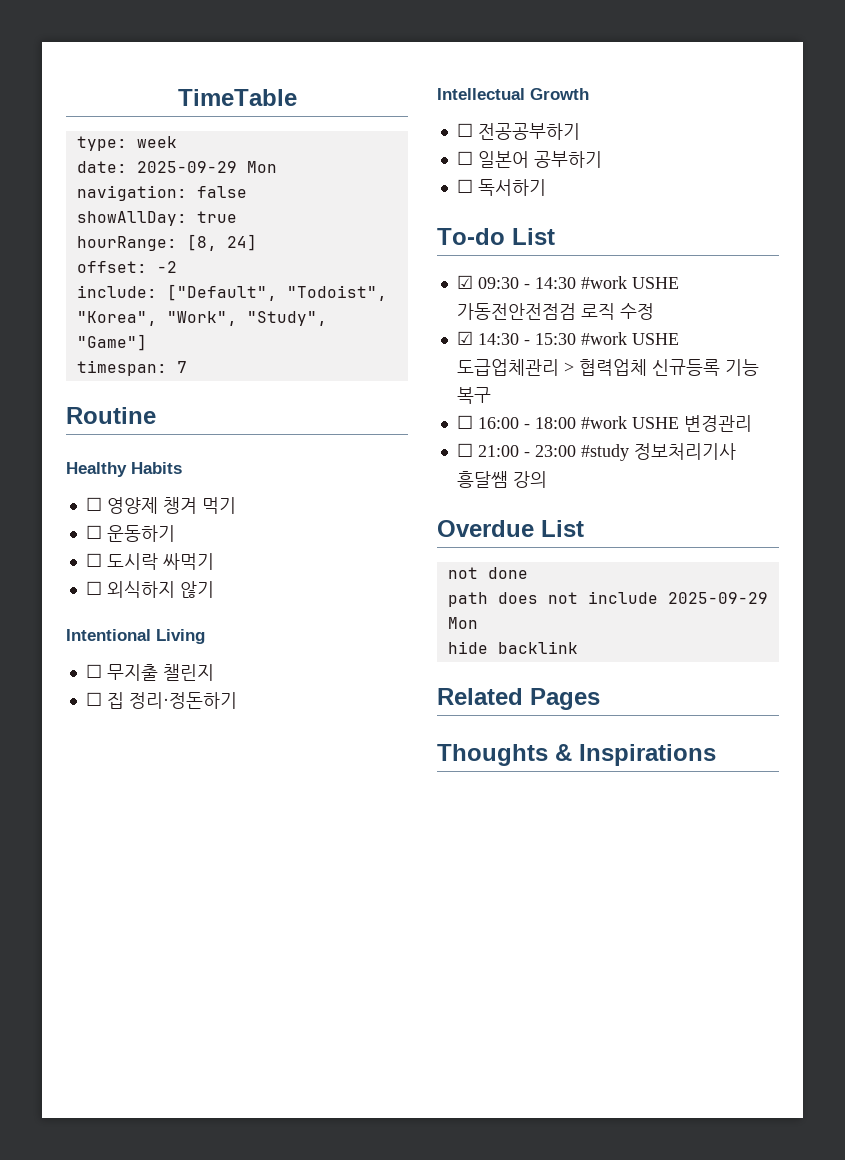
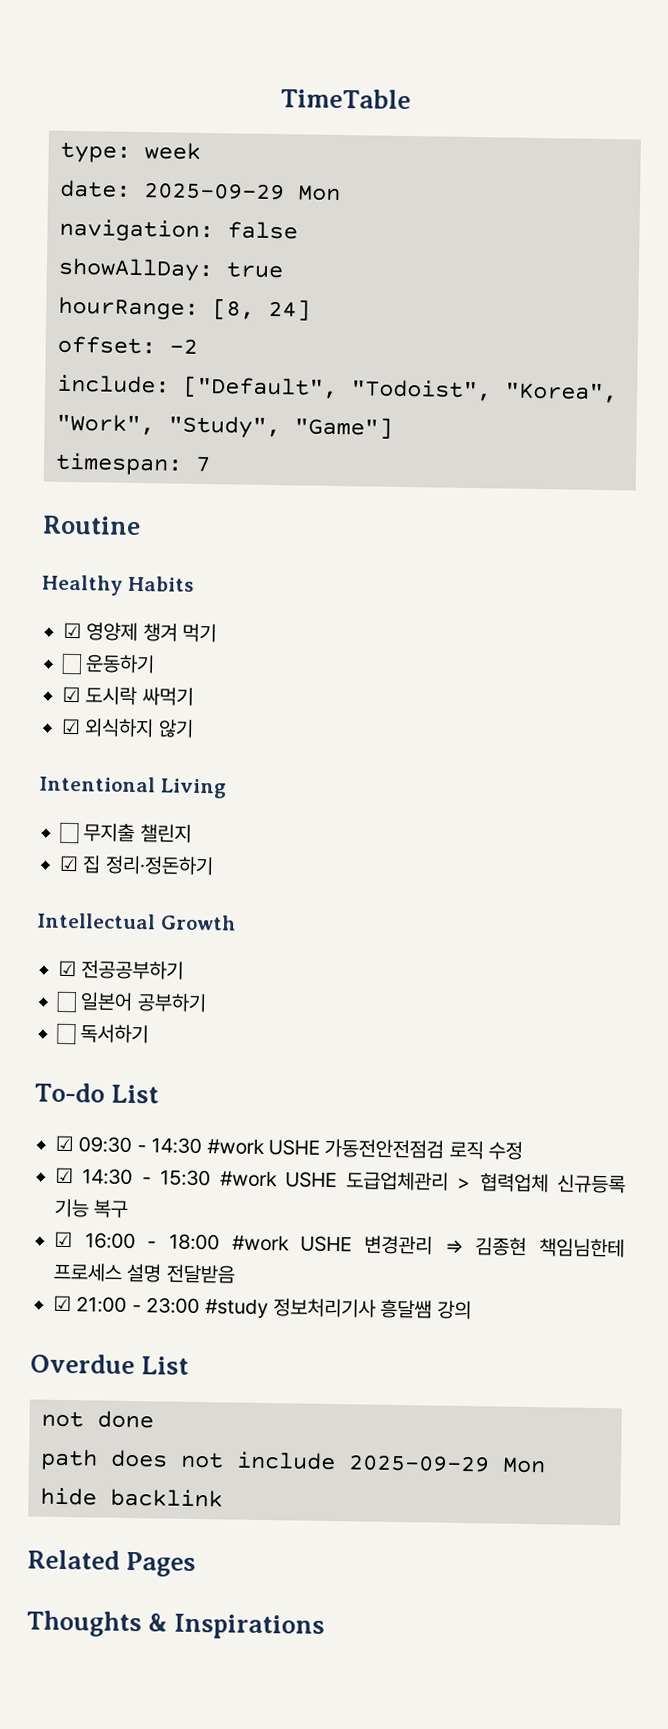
[85,497,102,511] ☐ -> [63,622,82,639] ☑
[85,553,102,567] ☐ -> [62,686,81,703] ☑
[85,581,102,595] ☐ -> [61,718,81,735] ☑
[85,692,102,706] ☐ -> [59,855,79,872] ☑
[456,123,473,137] ☐ -> [58,960,77,977] ☑
[456,415,473,429] ☐ -> [54,1231,73,1248] ☑
[456,443,473,457] // ☐ -> [444,1237,625,1258] [53,1262,235,1284] [53,1295,72,1312] ⇒ 김종현 책임님한테 프로세스 설명 전달받음 // ☑

